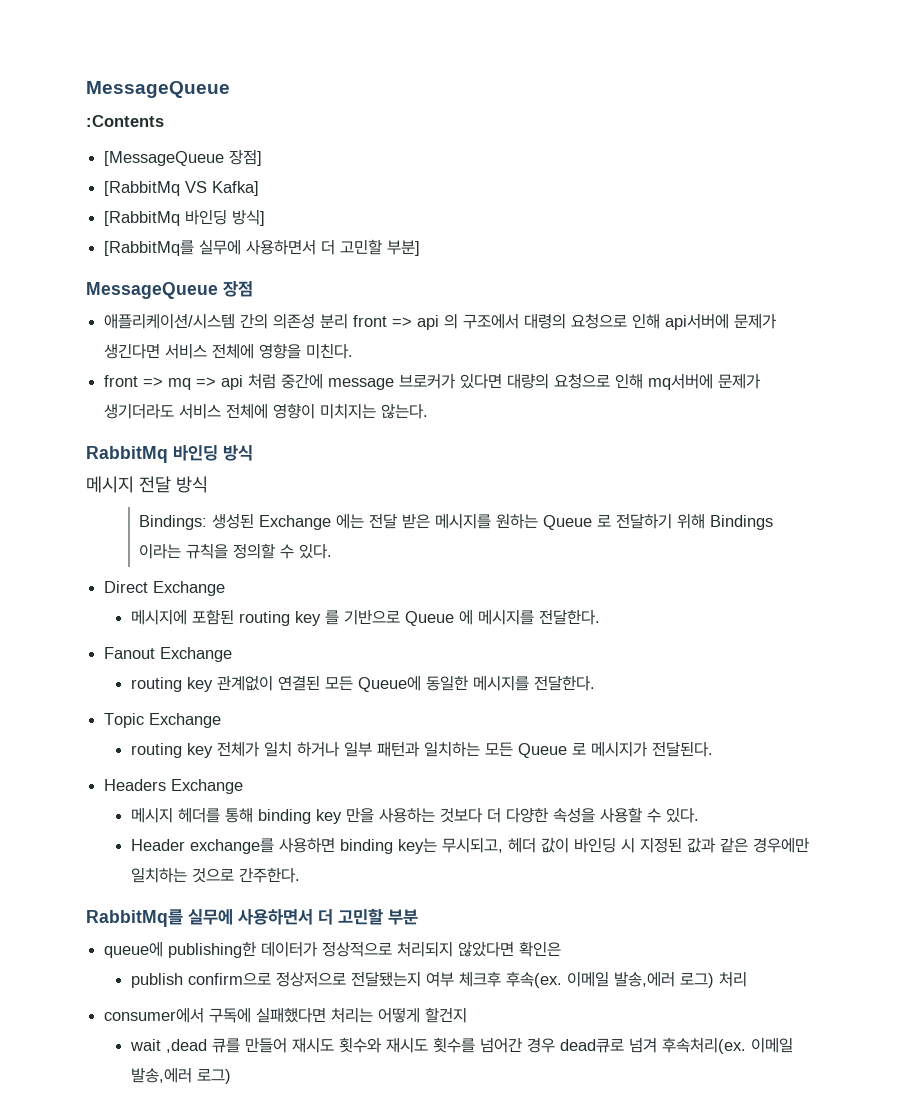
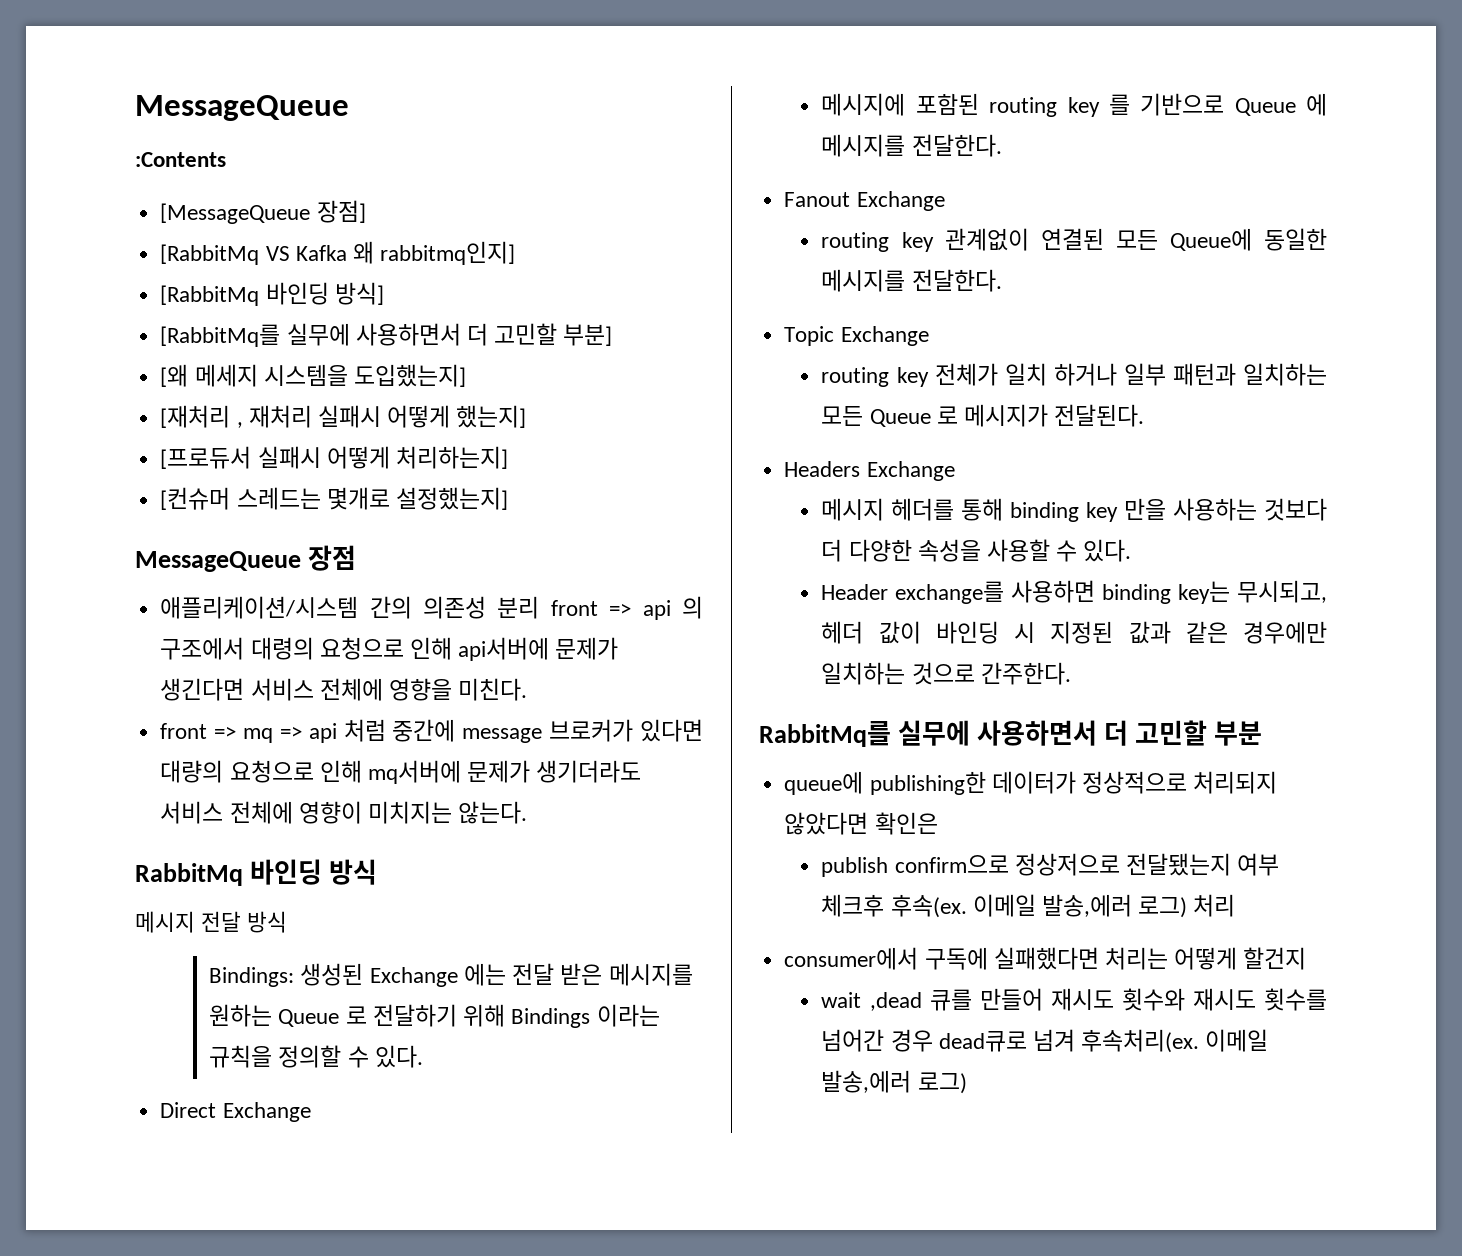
[212,181,260,196] Kafka] -> [295,241,516,265] Kafka 왜 rabbitmq인지]
(421, 248) none -> [160,364,466,387] [160,405,527,428] [160,446,508,469] [160,487,508,510] // [왜 메세지 시스템을 도입했는지] // [재처리 , 재처리 실패시 어떻게 했는지] // [프로듀서 실패시 어떻게 처리하는지] // [컨슈머 스레드는 몇개로 설정했는지]

